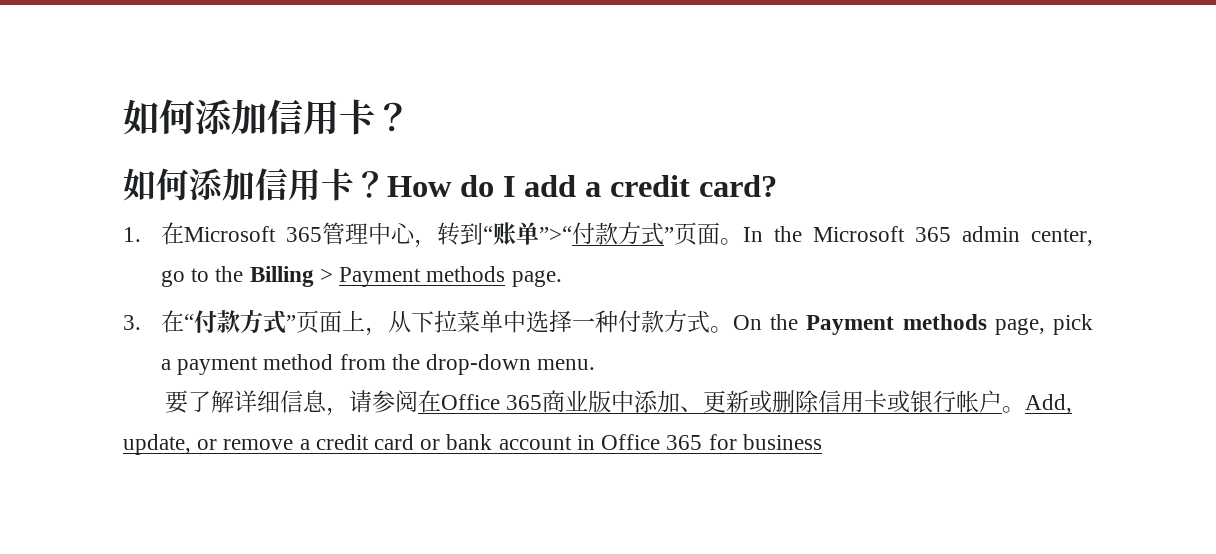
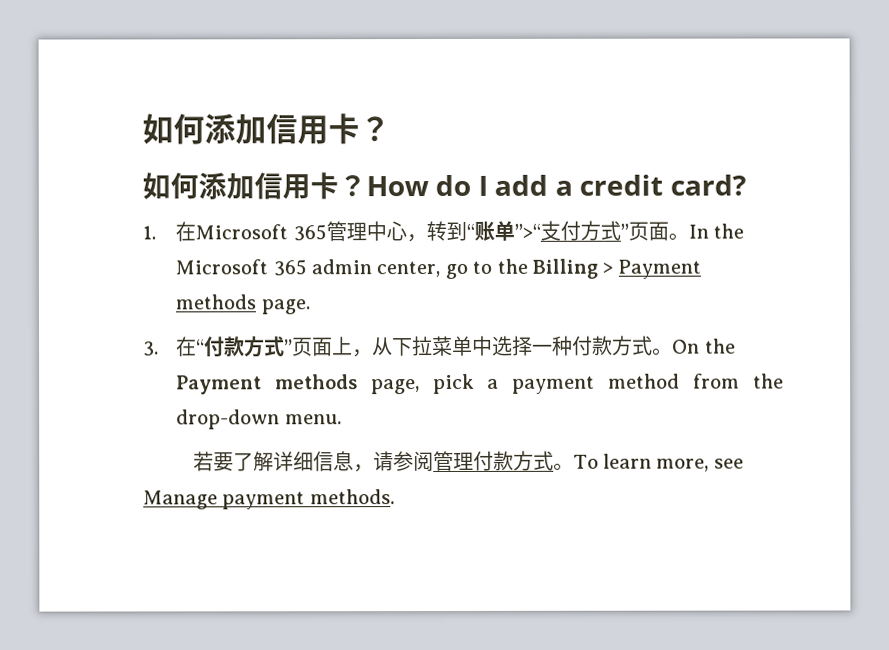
[572,222,619,245] 付款 -> [539,220,581,241] 支付
(596, 364) none -> [192,451,214,472] 若
[417,390,1072,414] [123,434,822,455] 在Office 365商业版中添加、更新或删除信用卡或银行帐户。Add, update, or remove a credit card or bank account in Office 365 for business -> [432,450,744,472] [143,489,395,510] 管理付款方式。To learn more, see Manage payment methods.

